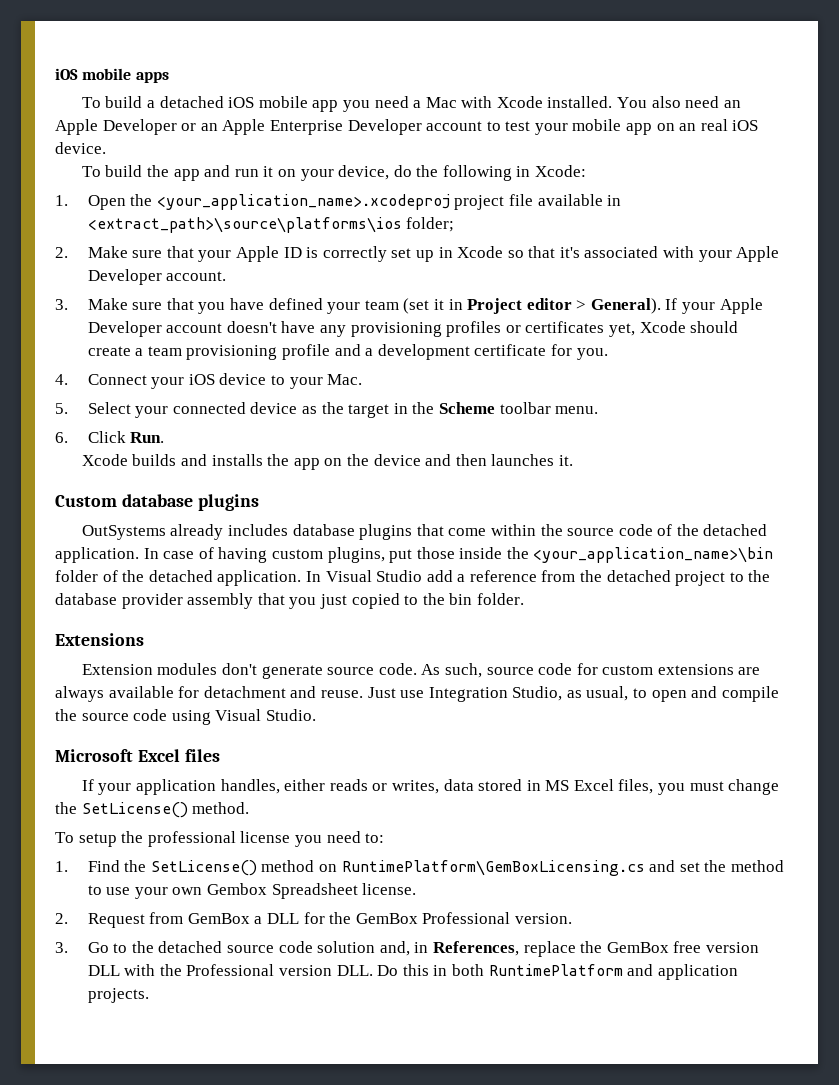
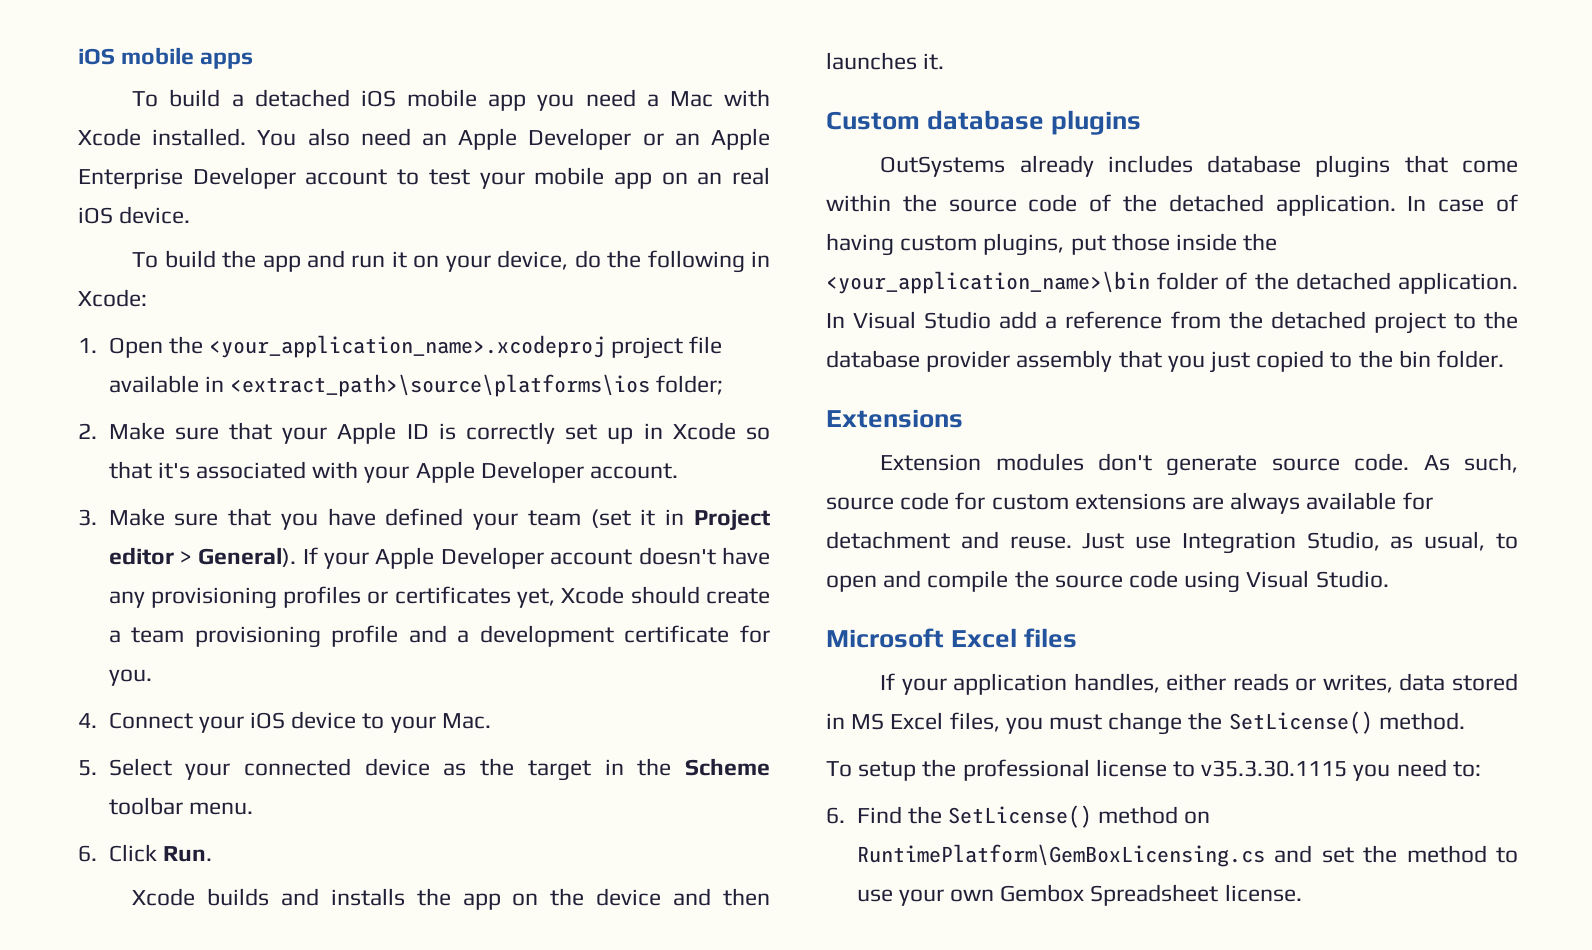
(291, 837) none -> [1173,760,1348,777] to v35.3.30.1115
[55,861,68,872] 1. -> [826,807,845,824] 6.
[55,912,572,928] [55,941,759,957] [87,964,738,980] [87,988,149,1003] // 2. Request from GemBox a DLL for the GemBox Professional version. // 3. Go to the detached source code solution and, in References, replace the GemBox free version DLL with the Professional version DLL. Do this in both RuntimePlatform and application projects. -> (1302, 893) none

